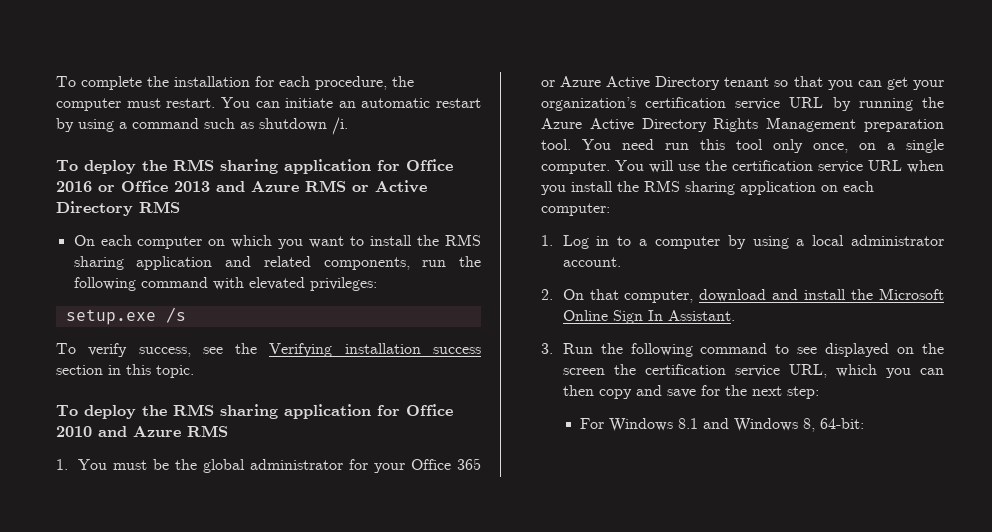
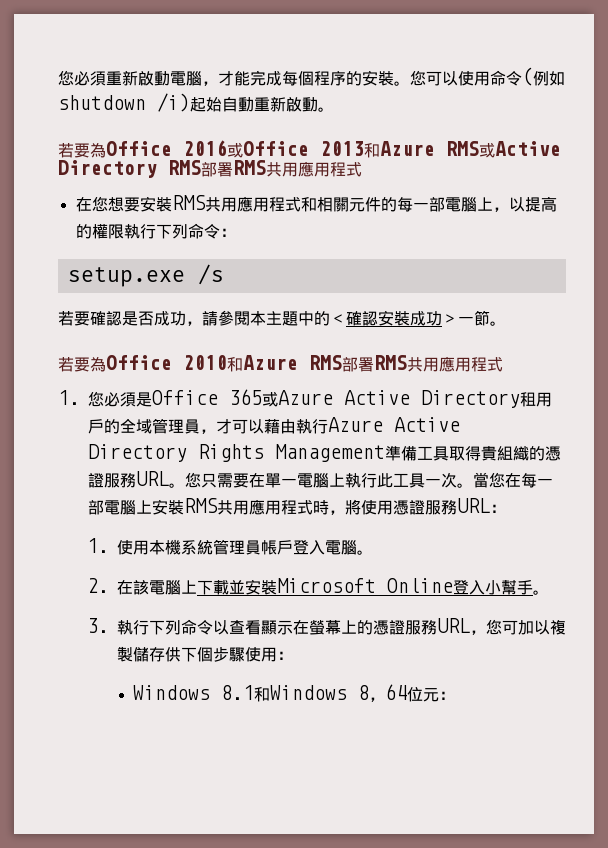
[56,76,414,90] [56,97,481,111] [56,117,348,135] [56,159,400,174] To complete the installation for each procedure, the computer must restart. You can initiate an automatic restart by using a command such as shutdown /i. // To deploy the RMS sharing application for -> [58,67,565,86] [58,93,334,112] [58,143,106,158] 您必須重新啟動電腦，才能完成每個程序的安裝。您可以使用命令(例如shutdown /i)起始自動重新啟動。 // 若要為
[98,185,115,192] or -> [227,143,243,158] 或
[216,180,369,192] and Azure RMS or -> [364,141,495,158] 和Azure RMS或
[73,234,481,249] [73,256,481,270] [73,277,377,291] [65,307,186,325] [56,343,481,357] [56,364,194,378] [56,404,400,419] // On each computer on which you want to install the RMS sharing application and related components, run the following command with elevated privileges: // setup.exe /s // To verify success, see the Verifying installation success section in this topic. // To deploy the RMS sharing application for -> [201,160,362,177] [75,195,557,212] [75,223,236,239] [67,264,224,287] [58,310,506,326] [58,357,106,372] 部署RMS共用應用程式 // 在您想要安裝RMS共用應用程式和相關元件的每一部電腦上，以提高的權限執行下列命令： // setup.exe /s // 若要確認是否成功，請參閱本主題中的＜確認安裝成功＞一節。 // 若要為
[98,425,228,437] [56,459,405,473] and Azure RMS // 1. You must be the global administrator for your -> [227,355,503,372] [58,390,152,407] 和Azure RMS部署RMS共用應用程式 // 1.您必須是
[540,76,944,90] [540,97,944,111] or Azure Active Directory tenant so that you can get your organization’s certification service URL by running the -> [262,390,552,408] [88,418,328,434] 或Azure Active Directory租用戶的全域管理員，才可以藉由執行
[864,119,944,132] [540,139,944,153] [540,160,944,174] [540,180,874,195] [540,203,610,216] [540,235,944,249] [562,257,621,267] [540,288,944,303] [562,310,735,324] [540,343,944,357] [562,364,944,378] [562,385,819,399] [580,418,865,432] preparation tool. You need run this tool only once, on a single computer. You will use the certification service URL when you install the RMS sharing application on each computer: // 1. Log in to a computer by using a local administrator account. // 2. On that computer, download and install the Microsoft Online Sign In Assistant. // 3. Run the following command to see displayed on the screen the certification service URL, which you can then copy and save for the next step: // For Windows 8.1 and Windows 8, 64-bit: -> [385,445,561,461] [88,471,553,488] [88,498,506,515] [86,538,373,555] [86,578,549,595] [86,618,566,635] [116,646,293,662] [133,684,456,702] 準備工具取得貴組織的憑證服務URL。您只需要在單一電腦上執行此工具一次。當您在每一部電腦上安裝RMS共用應用程式時，將使用憑證服務URL： // 1.使用本機系統管理員帳戶登入電腦。 // 2.在該電腦上下載並安裝Microsoft Online登入小幫手。 // 3.執行下列命令以查看顯示在螢幕上的憑證服務URL，您可加以複製儲存供下個步驟使用： // Windows 8.1和Windows 8，64位元：

